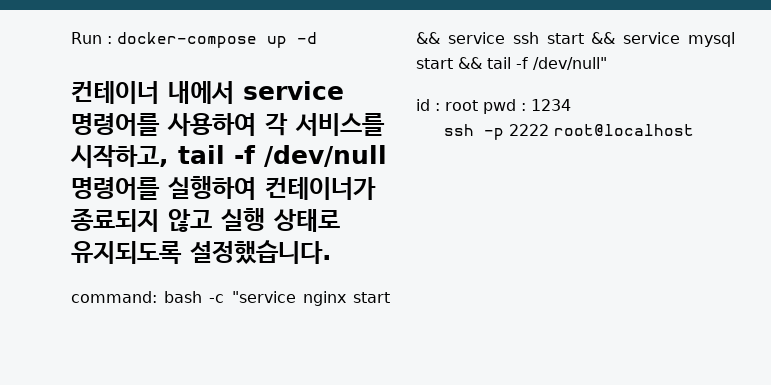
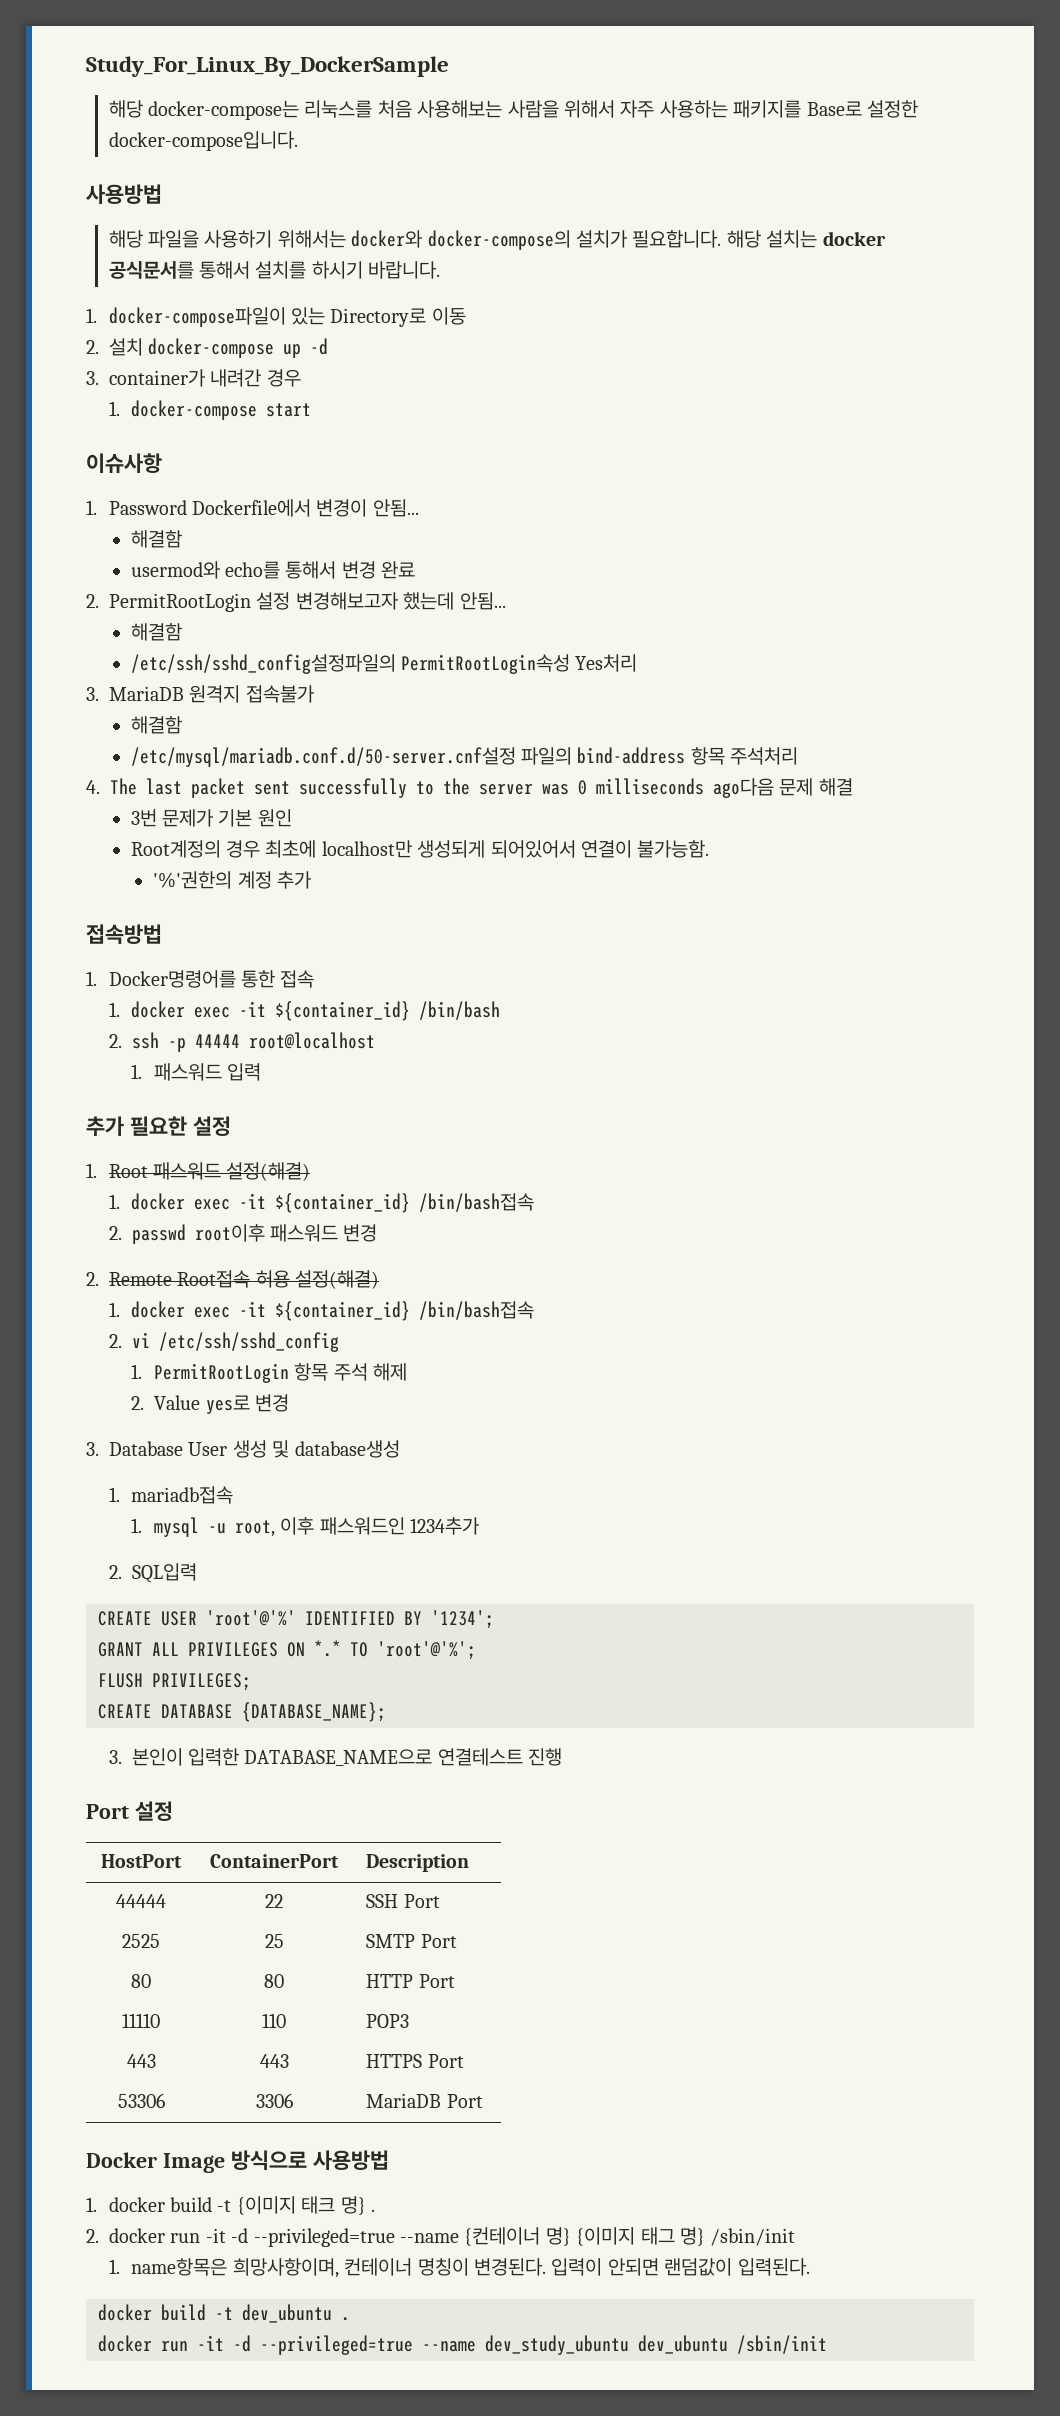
[71,32,317,48] [71,81,344,104] [71,113,385,136] [70,145,387,168] [71,176,376,200] [71,208,340,232] [71,240,332,264] [71,291,390,306] [416,32,735,47] [416,57,607,70] [416,99,571,114] Run : docker-compose up -d // 컨테이너 내에서 service 명령어를 사용하여 각 서비스를 시작하고, tail -f /dev/null 명령어를 실행하여 컨테이너가 종료되지 않고 실행 상태로 유지되도록 설정했습니다. // command: bash -c "service nginx start && service ssh start && service mysql start && tail -f /dev/null" // id : root pwd : 1234 // -> [86,56,449,77] [108,100,919,120] [108,131,298,151] [86,184,162,204] [108,230,886,250] [108,261,441,279] [86,307,466,327] [86,338,329,358] [86,369,301,387] [108,400,312,420] [86,453,162,474] [86,499,419,517] [130,530,182,548] [130,561,416,579] [86,592,506,612] [130,623,182,641] [130,654,638,674] [86,685,314,703] [130,716,182,734] [130,747,799,767] [86,778,853,798] [130,809,292,827] [130,840,710,858] [153,871,312,889] [86,924,162,944] [86,970,315,988] [108,1001,501,1021] [108,1034,122,1048] Study_For_Linux_By_DockerSample // 해당 docker-compose는 리눅스를 처음 사용해보는 사람을 위해서 자주 사용하는 패키지를 Base로 설정한 docker-compose입니다. // 사용방법 // 해당 파일을 사용하기 위해서는 docker와 docker-compose의 설치가 필요합니다. 해당 설치는 docker 공식문서를 통해서 설치를 하시기 바랍니다. // 1. docker-compose파일이 있는 Directory로 이동 // 2. 설치 docker-compose up -d // 3. container가 내려간 경우 // 1. docker-compose start // 이슈사항 // 1. Password Dockerfile에서 변경이 안됨... // 해결함 // usermod와 echo를 통해서 변경 완료 // 2. PermitRootLogin 설정 변경해보고자 했는데 안됨... // 해결함 // /etc/ssh/sshd_config설정파일의 PermitRootLogin속성 Yes처리 // 3. MariaDB 원격지 접속불가 // 해결함 // /etc/mysql/mariadb.conf.d/50-server.cnf설정 파일의 bind-address 항목 주석처리 // 4. The last packet sent successfully to the server was 0 milliseconds ago다음 문제 해결 // 3번 문제가 기본 원인 // Root계정의 경우 최초에 localhost만 생성되게 되어있어서 연결이 불가능함. // '%'권한의 계정 추가 // 접속방법 // 1. Docker명령어를 통한 접속 // 1. docker exec -it ${container_id} /bin/bash // 2.
[508,124,549,136] 2222 -> [194,1034,240,1048] 44444
(694, 130) none -> [131,1063,262,1081] [86,1116,231,1136] [86,1162,311,1181] [108,1193,535,1213] [108,1224,378,1244] [86,1270,380,1289] [108,1301,535,1321] [108,1332,339,1352] [131,1363,408,1383] [131,1394,290,1414] [86,1440,400,1458] [108,1486,234,1504] [131,1517,480,1537] [108,1563,197,1583] [98,1610,494,1629] [98,1640,476,1660] [98,1673,251,1691] [98,1702,386,1722] [108,1748,563,1766] [86,1801,173,1821] [101,1854,182,1868] [210,1854,339,1868] [366,1854,470,1872] [116,1894,166,1908] [265,1894,283,1908] [366,1894,440,1908] [122,1934,160,1948] [264,1934,284,1948] [366,1934,457,1948] [131,1974,151,1988] [264,1974,284,1988] [366,1974,455,1988] [122,2013,160,2028] [262,2013,286,2028] [366,2014,410,2028] [126,2054,156,2068] [259,2054,289,2068] [366,2054,464,2068] [117,2093,165,2108] [255,2093,293,2108] [366,2093,483,2108] [86,2150,389,2173] [86,2196,376,2215] [86,2227,796,2247] [108,2258,810,2278] [98,2304,350,2323] [98,2335,827,2355] // 1. 패스워드 입력 // 추가 필요한 설정 // 1. Root 패스워드 설정(해결) // 1. docker exec -it ${container_id} /bin/bash접속 // 2. passwd root이후 패스워드 변경 // 2. Remote Root접속 허용 설정(해결) // 1. docker exec -it ${container_id} /bin/bash접속 // 2. vi /etc/ssh/sshd_config // 1. PermitRootLogin 항목 주석 해제 // 2. Value yes로 변경 // 3. Database User 생성 및 database생성 // 1. mariadb접속 // 1. mysql -u root, 이후 패스워드인 1234추가 // 2. SQL입력 // CREATE USER 'root'@'%' IDENTIFIED BY '1234'; // GRANT ALL PRIVILEGES ON *.* TO 'root'@'%'; // FLUSH PRIVILEGES; // CREATE DATABASE {DATABASE_NAME}; // 3. 본인이 입력한 DATABASE_NAME으로 연결테스트 진행 // Port 설정 // HostPort | ContainerPort | Description // 44444 | 22 | SSH Port // 2525 | 25 | SMTP Port // 80 | 80 | HTTP Port // 11110 | 110 | POP3 // 443 | 443 | HTTPS Port // 53306 | 3306 | MariaDB Port // Docker Image 방식으로 사용방법 // 1. docker build -t {이미지 태크 명} . // 2. docker run -it -d --privileged=true --name {컨테이너 명} {이미지 태그 명} /sbin/init // 1. name항목은 희망사항이며, 컨테이너 명칭이 변경된다. 입력이 안되면 랜덤값이 입력된다. // docker build -t dev_ubuntu . // docker run -it -d --privileged=true --name dev_study_ubuntu dev_ubuntu /sbin/init

